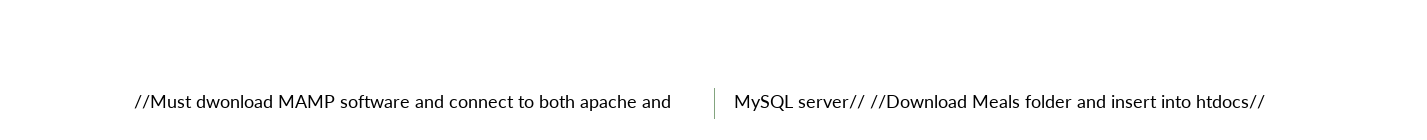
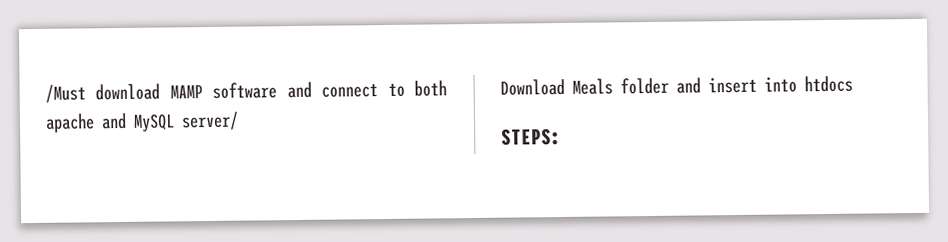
[134,95,274,109] //Must dwonload -> [45,83,161,103] /Must download
[798,95,967,109] server// //Download -> [181,111,239,131] [500,78,565,96] server/ // Download
[1196,95,1265,109] htdocs// -> [804,75,853,93] [501,128,562,146] htdocs // STEPS:

